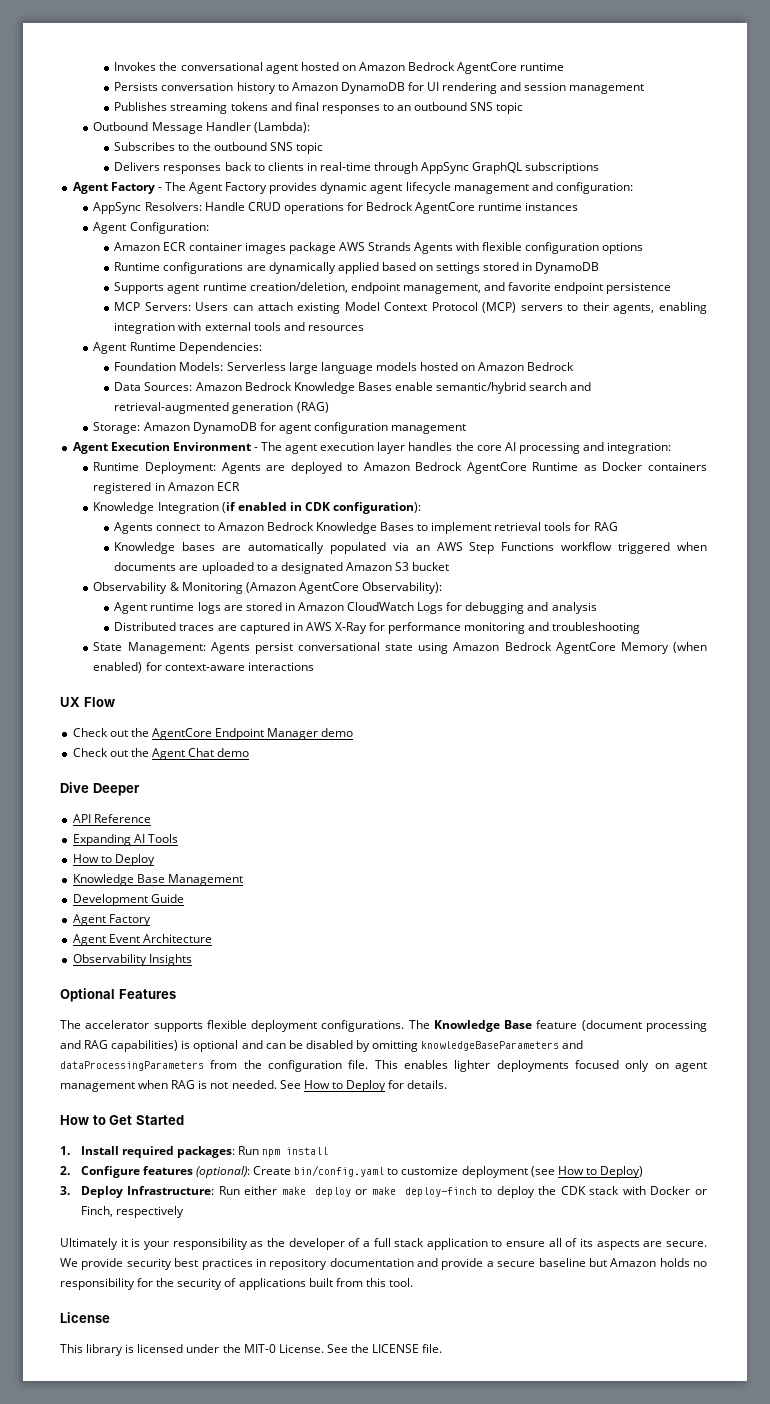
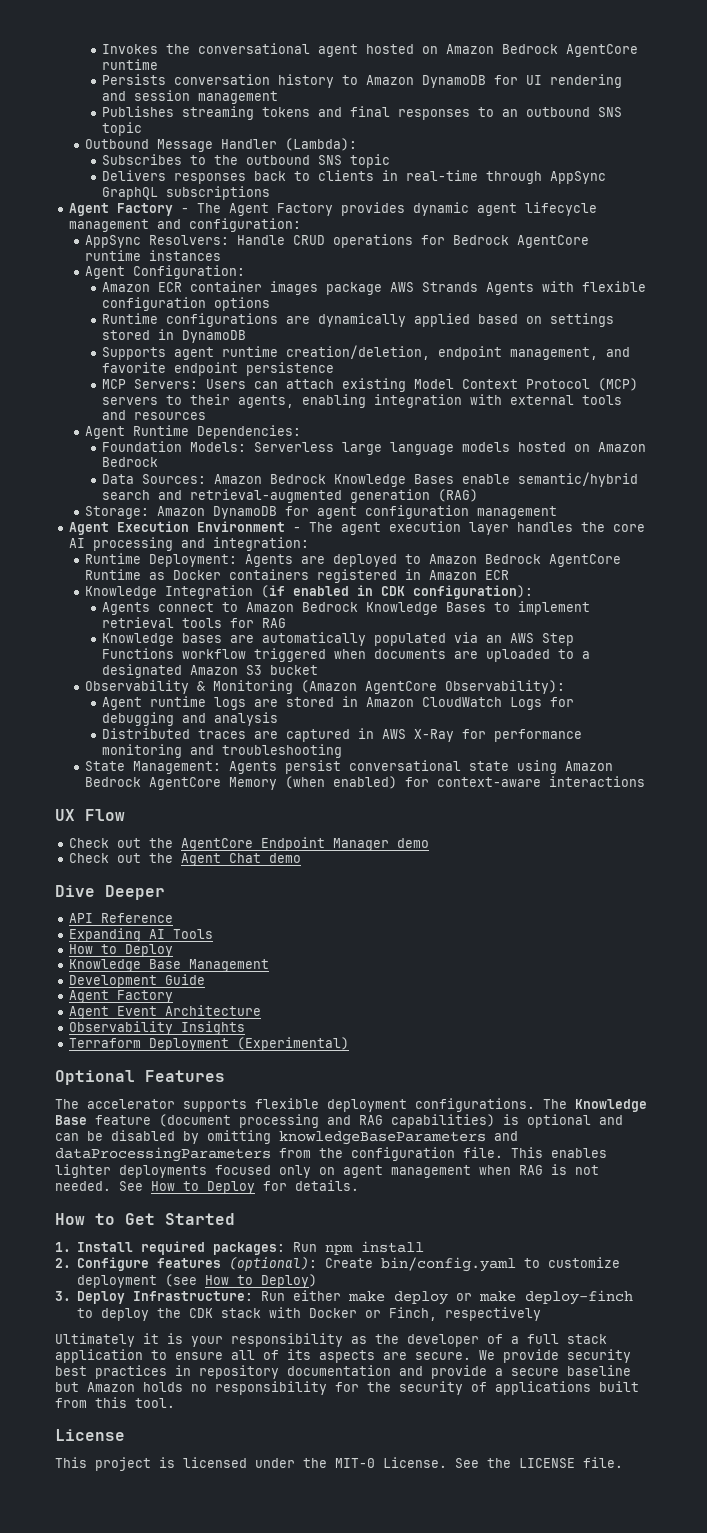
(192, 960) none -> [68,1037,349,1051] // Terraform Deployment (Experimental)
[86,1344,124,1356] library -> [95,1457,151,1471] project

